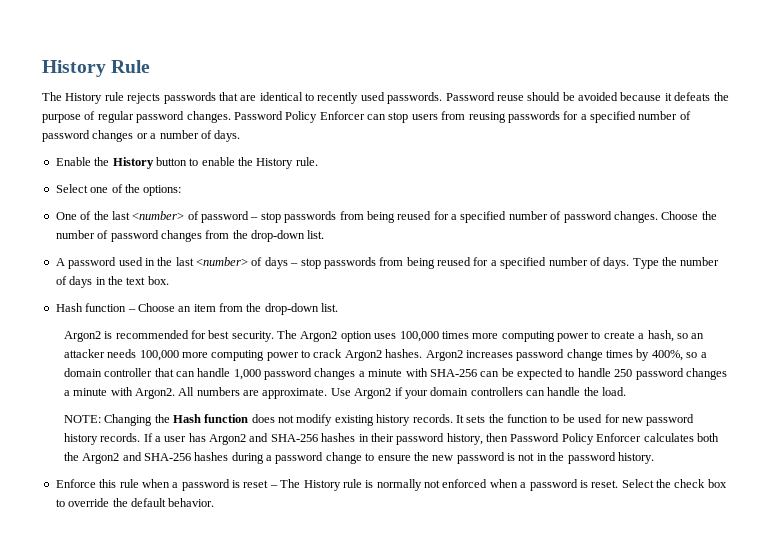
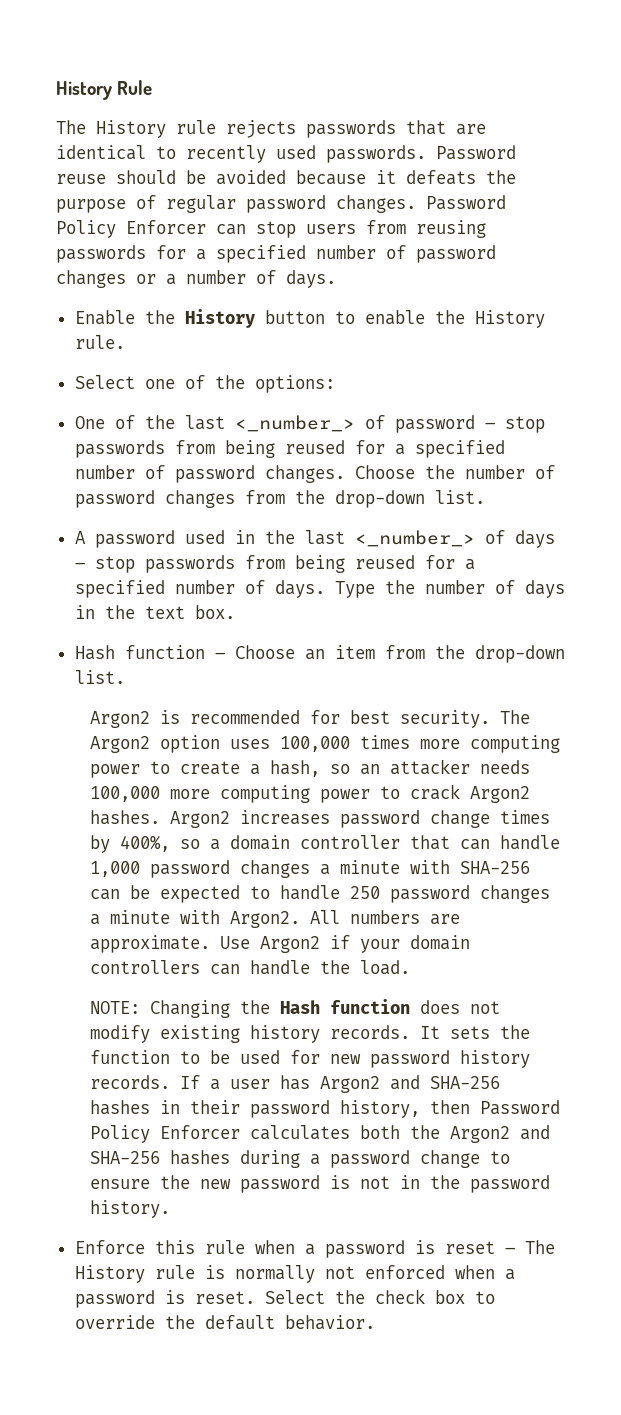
[132,211,185,220] <number> -> [234,415,355,432] <_number_>
[196,257,248,266] <number> -> [354,530,475,547] <_number_>

